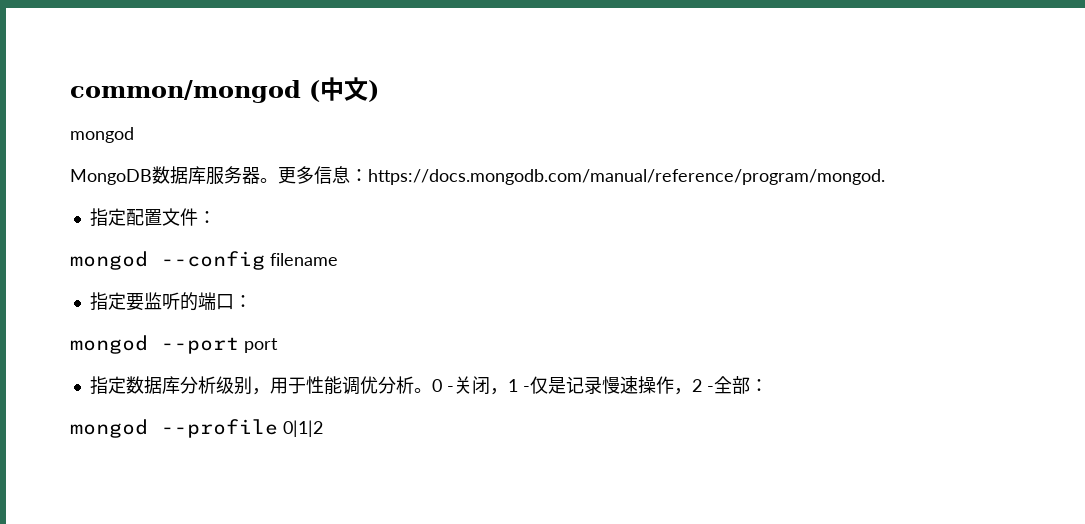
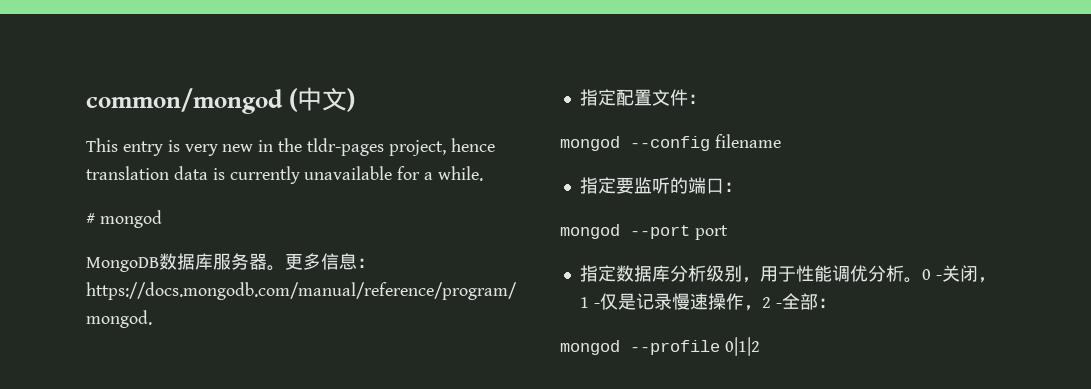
(379, 91) none -> [86,138,495,156] [86,166,484,184] [86,213,95,224] This entry is very new in the tldr-pages project, hence translation data is currently unavailable for a while. // #

